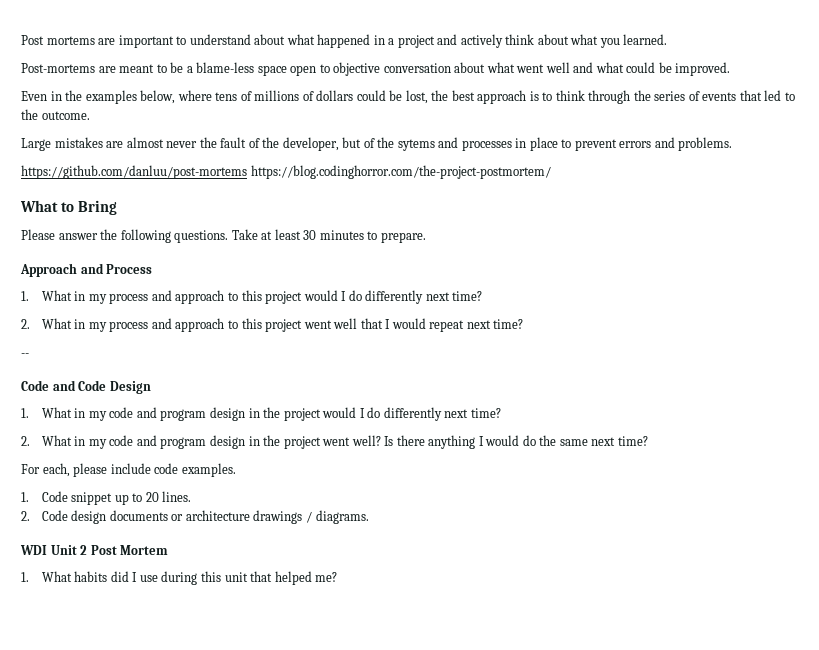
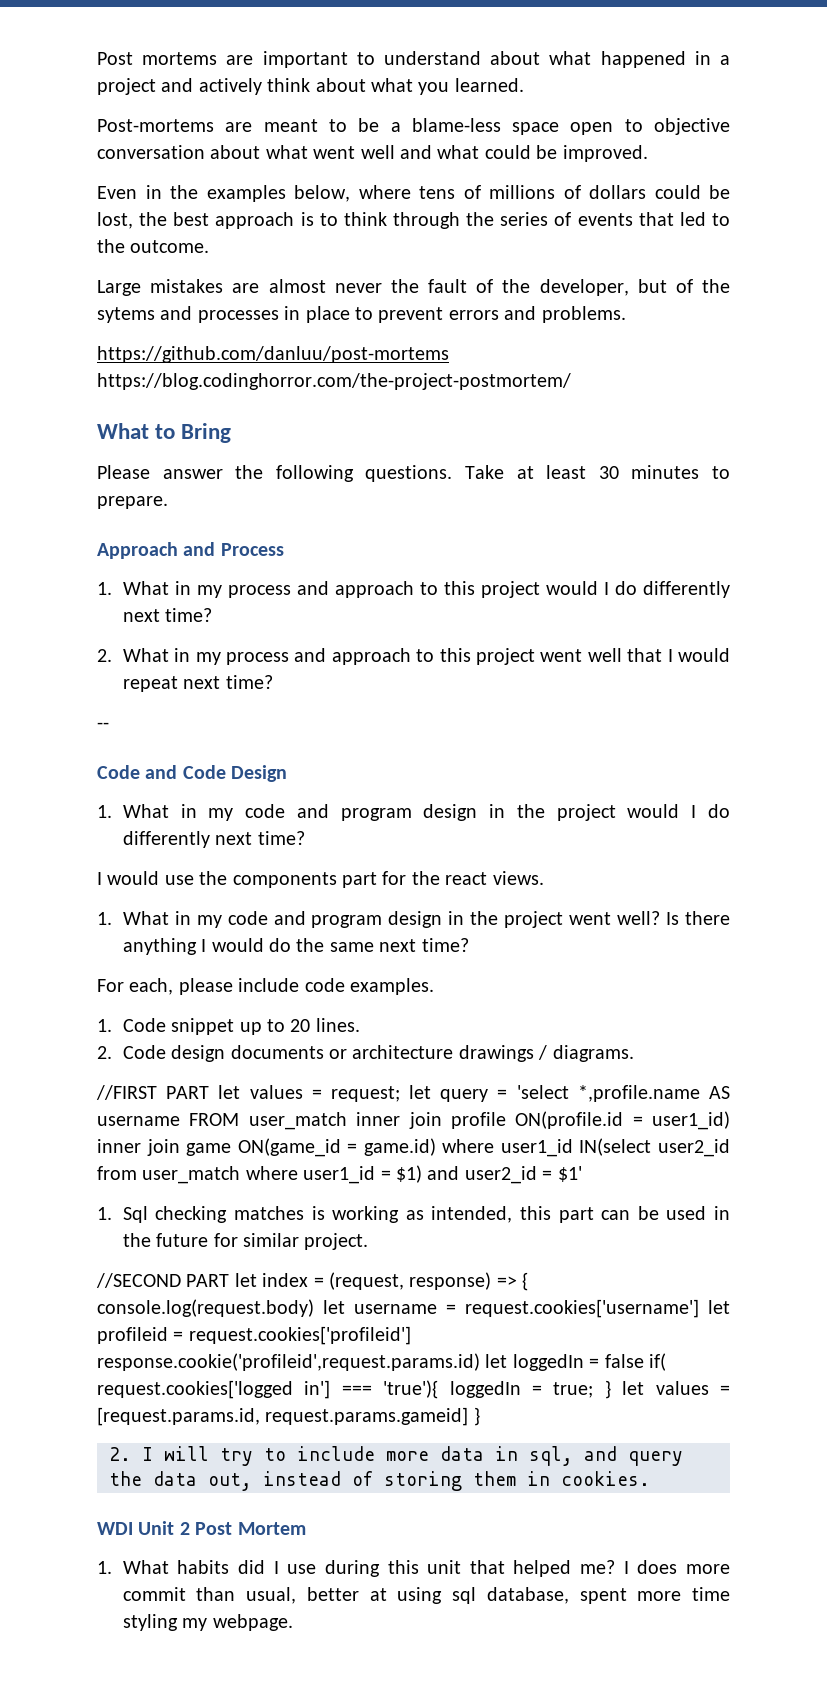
[21,436,30,446] 2. -> [97,871,544,888] [97,912,112,925] I would use the components part for the react views. // 1.
(369, 517) none -> [96,1085,730,1102] [97,1111,730,1130] [97,1138,730,1157] [97,1165,582,1184] [97,1206,731,1223] [122,1233,369,1250] [96,1272,529,1291] [97,1299,730,1318] [97,1326,411,1345] [97,1353,666,1371] [97,1380,730,1399] [97,1407,480,1426] [109,1446,683,1466] [109,1471,650,1491] // //FIRST PART let values = request; let query = 'select *,profile.name AS username FROM user_match inner join profile ON(profile.id = user1_id) inner join game ON(game_id = game.id) where user1_id IN(select user2_id from user_match where user1_id = $1) and user2_id = $1' // 1. Sql checking matches is working as intended, this part can be used in the future for similar project. // //SECOND PART let index = (request, response) => { console.log(request.body) let username = request.cookies['username'] let profileid = request.cookies['profileid'] response.cookie('profileid',request.params.id) let loggedIn = false if( request.cookies['logged in'] === 'true'){ loggedIn = true; } let values = [request.params.id, request.params.gameid] } // 2. I will try to include more data in sql, and query the data out, instead of storing them in cookies.
(338, 577) none -> [623,1560,731,1574] [122,1587,730,1604] [122,1614,293,1631] I does more commit than usual, better at using sql database, spent more time styling my webpage.

